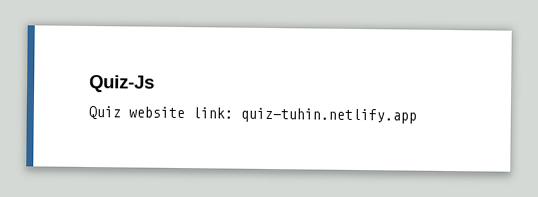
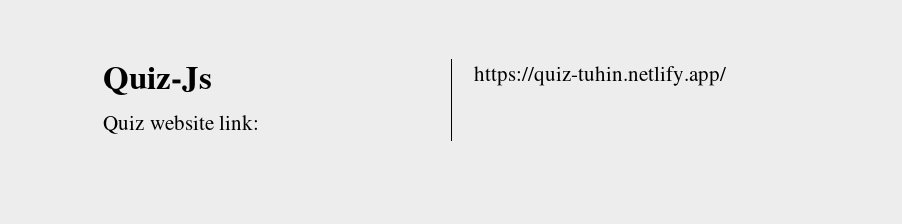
[240,107,417,124] quiz-tuhin.netlify.app -> [474,66,727,86] https://quiz-tuhin.netlify.app/

